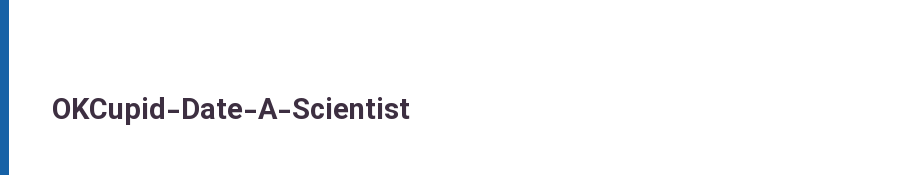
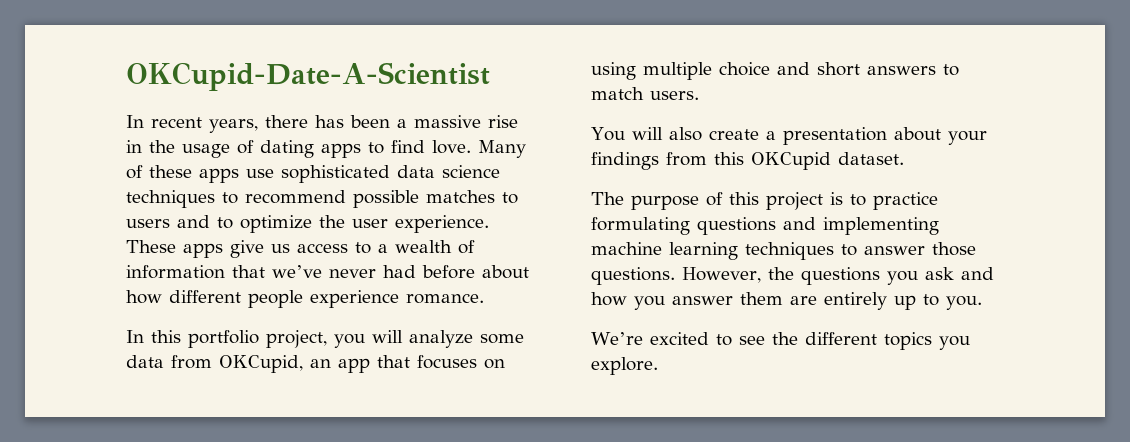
(410, 111) none -> [126,115,518,133] [126,140,526,158] [126,165,500,183] [126,190,518,208] [126,215,489,233] [126,240,475,258] [126,265,529,279] [126,290,484,308] [126,330,524,348] [126,355,505,373] [591,62,959,80] [591,87,699,100] [591,127,987,145] [591,152,904,170] [591,192,938,210] [591,217,939,235] [591,242,976,260] [591,267,994,285] [591,292,982,310] [591,332,970,350] [591,357,658,375] // In recent years, there has been a massive rise in the usage of dating apps to find love. Many of these apps use sophisticated data science techniques to recommend possible matches to users and to optimize the user experience. These apps give us access to a wealth of information that we’ve never had before about how different people experience romance. // In this portfolio project, you will analyze some data from OKCupid, an app that focuses on using multiple choice and short answers to match users. // You will also create a presentation about your findings from this OKCupid dataset. // The purpose of this project is to practice formulating questions and implementing machine learning techniques to answer those questions. However, the questions you ask and how you answer them are entirely up to you. // We’re excited to see the different topics you explore.

